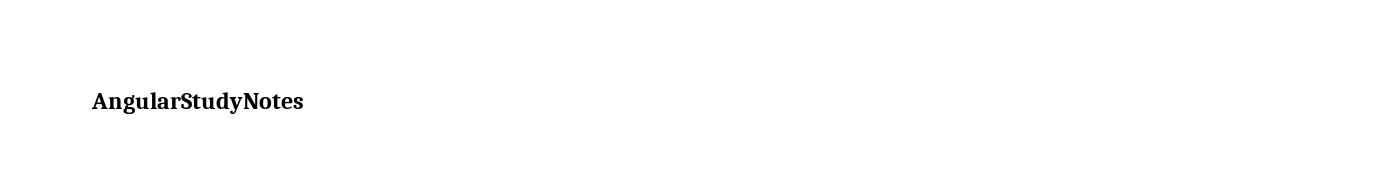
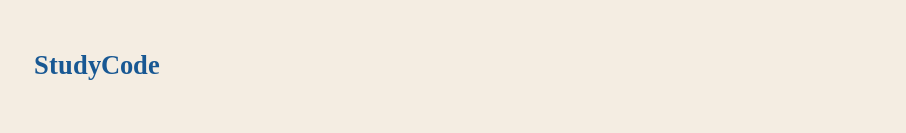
[91,92,304,114] AngularStudyNotes -> [34,55,160,80] StudyCode

